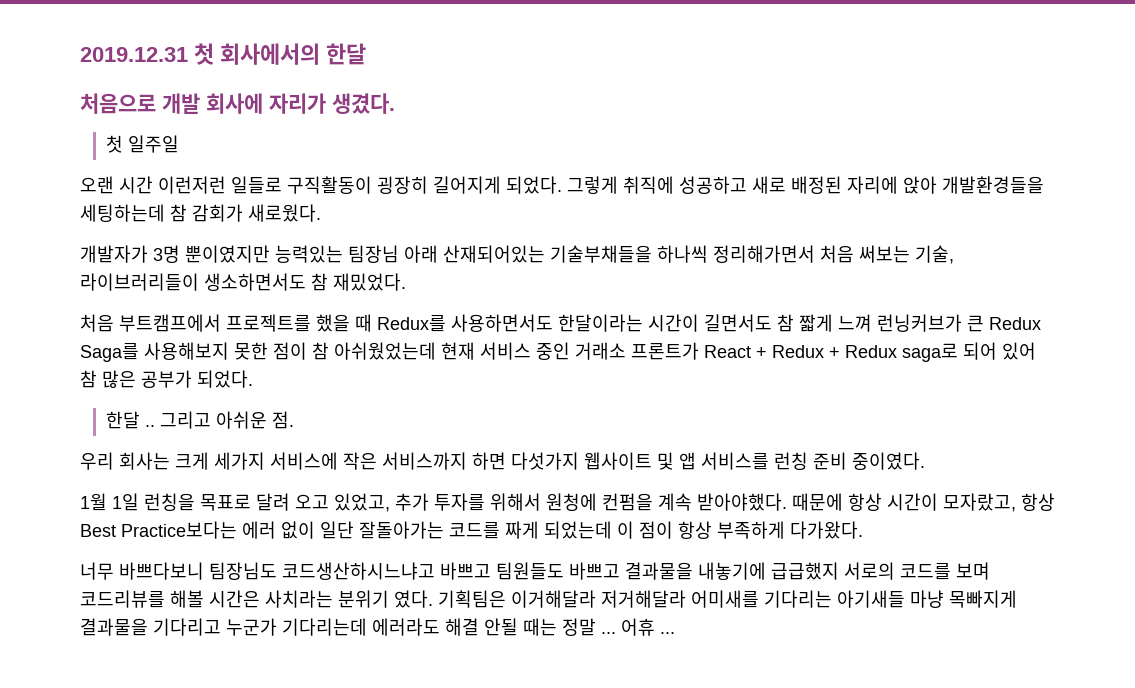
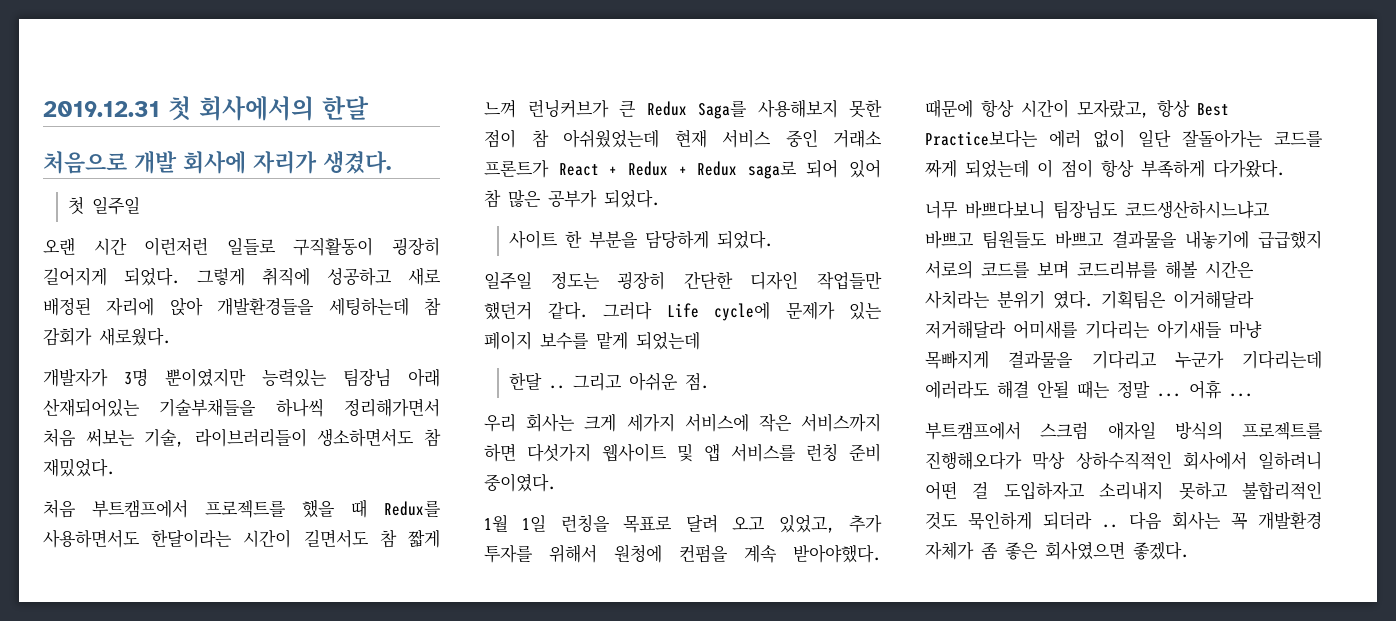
(253, 379) none -> [508,230,773,249] [484,271,882,290] [484,301,882,321] [484,331,700,350] // 사이트 한 부분을 담당하게 되었다. // 일주일 정도는 굉장히 간단한 디자인 작업들만 했던거 같다. 그러다 Life cycle에 문제가 있는 페이지 보수를 맡게 되었는데
(675, 633) none -> [925,421,1323,440] [925,451,1322,470] [925,481,1322,500] [925,511,1322,530] [925,541,1189,560] // 부트캠프에서 스크럼 애자일 방식의 프로젝트를 진행해오다가 막상 상하수직적인 회사에서 일하려니 어떤 걸 도입하자고 소리내지 못하고 불합리적인 것도 묵인하게 되더라 .. 다음 회사는 꼭 개발환경 자체가 좀 좋은 회사였으면 좋겠다.

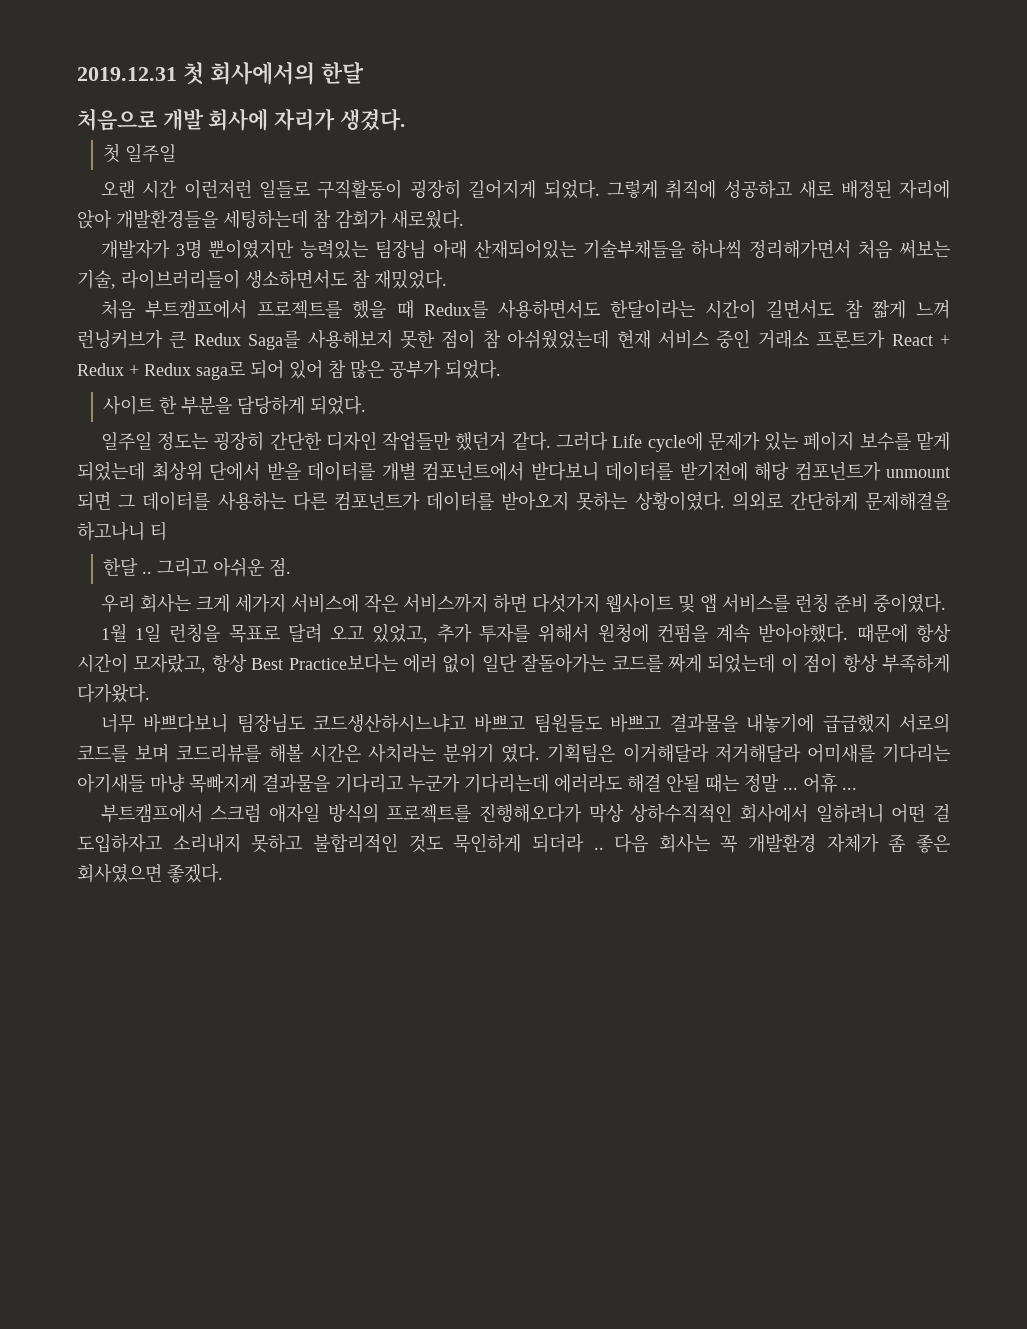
(700, 341) none -> [151,461,950,481] [77,491,950,511] [77,522,167,541] 최상위 단에서 받을 데이터를 개별 컴포넌트에서 받다보니 데이터를 받기전에 해당 컴포넌트가 unmount 되면 그 데이터를 사용하는 다른 컴포넌트가 데이터를 받아오지 못하는 상황이였다. 의외로 간단하게 문제해결을 하고나니 티

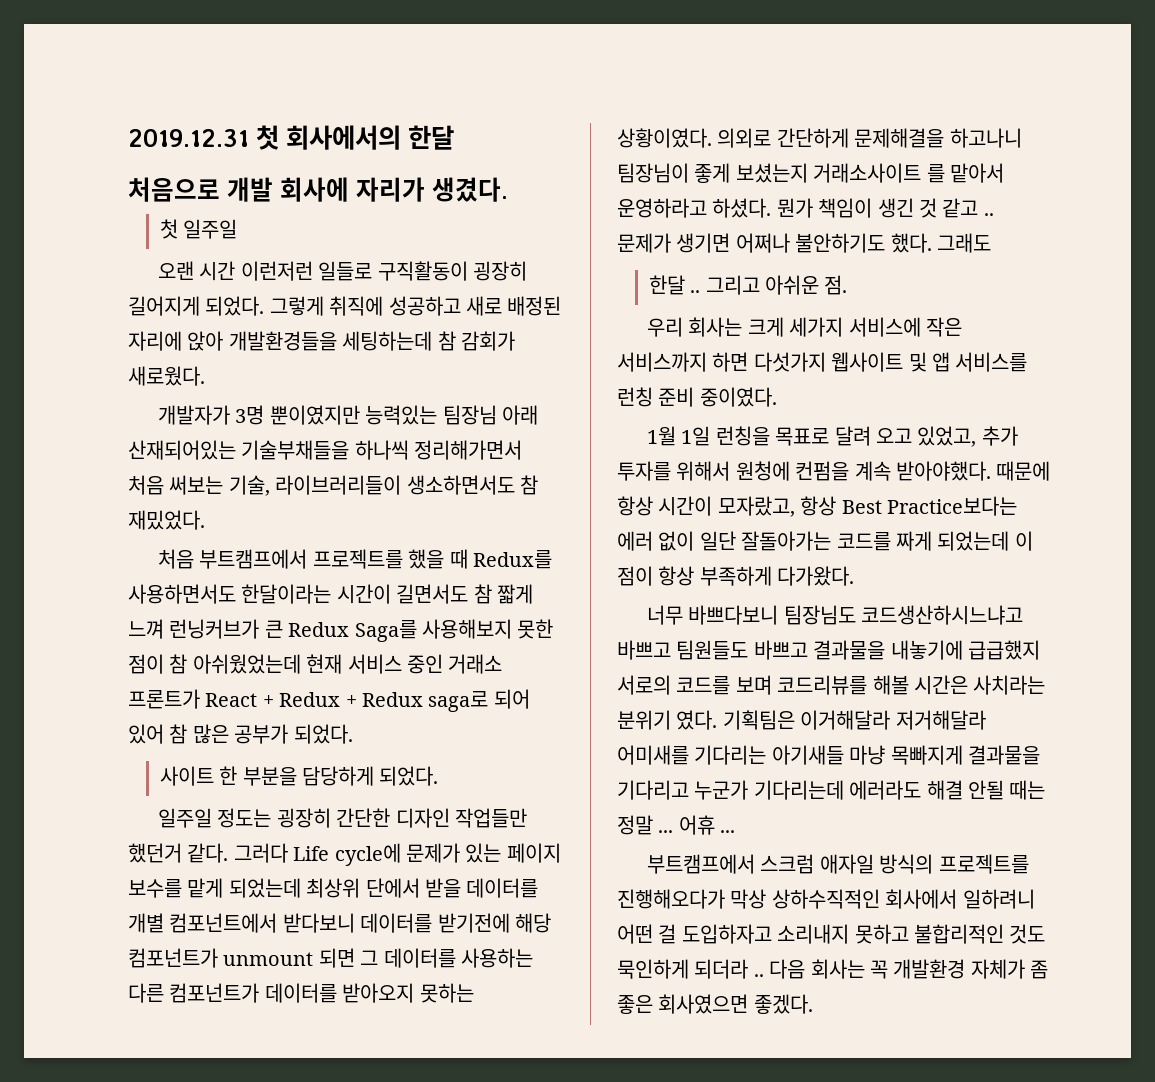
[150,522,167,541] 티 -> [617,163,1004,183] [617,198,994,218] [617,233,991,253] 팀장님이 좋게 보셨는지 거래소사이트 를 맡아서 운영하라고 하셨다. 뭔가 책임이 생긴 것 같고 .. 문제가 생기면 어쩌나 불안하기도 했다. 그래도

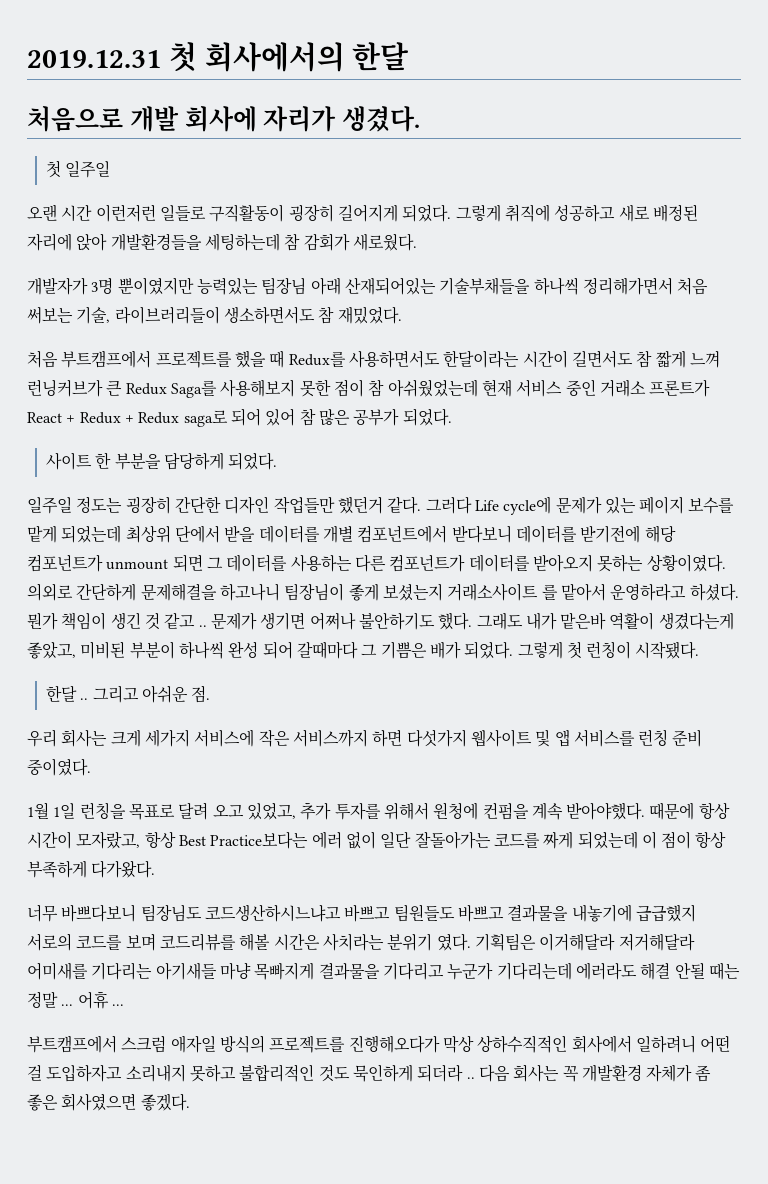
(991, 243) none -> [525,612,734,630] [27,641,700,659] 내가 맡은바 역활이 생겼다는게 좋았고, 미비된 부분이 하나씩 완성 되어 갈때마다 그 기쁨은 배가 되었다. 그렇게 첫 런칭이 시작됐다.

